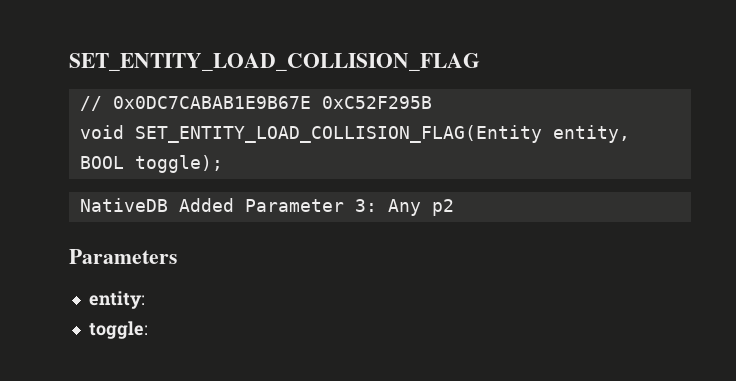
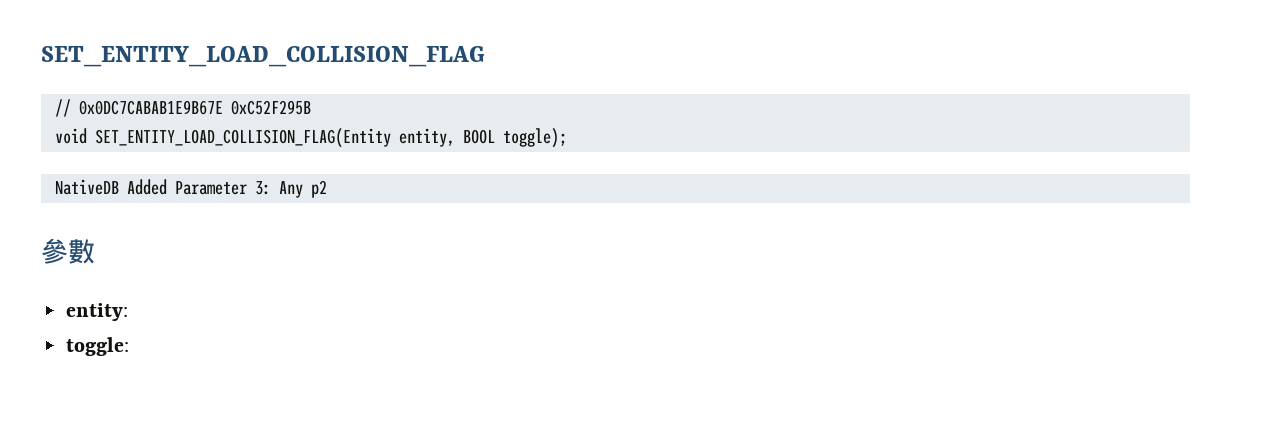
[69,249,177,264] Parameters -> [41,238,95,264] 參數

